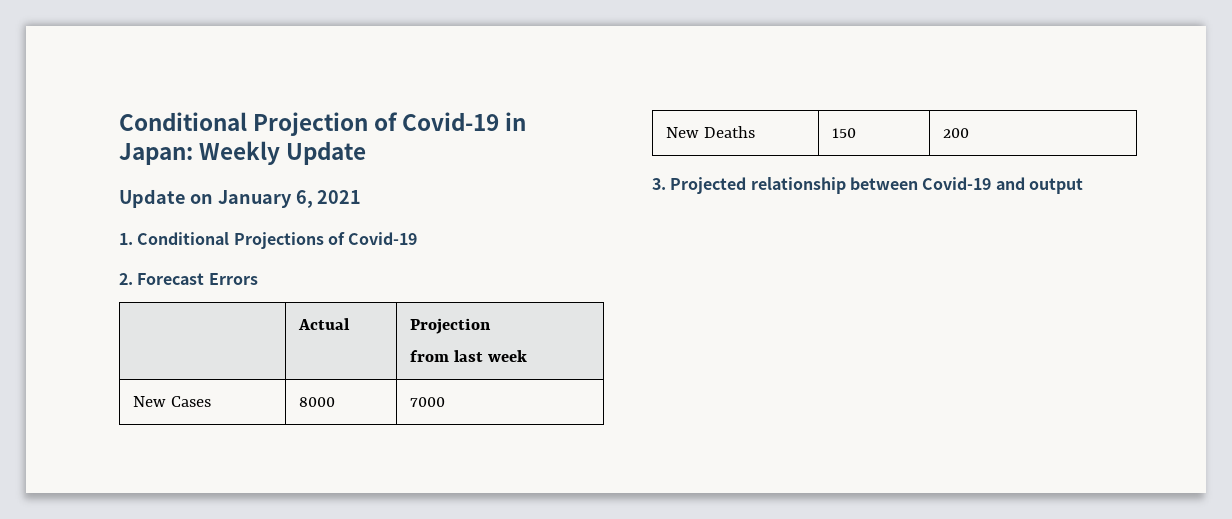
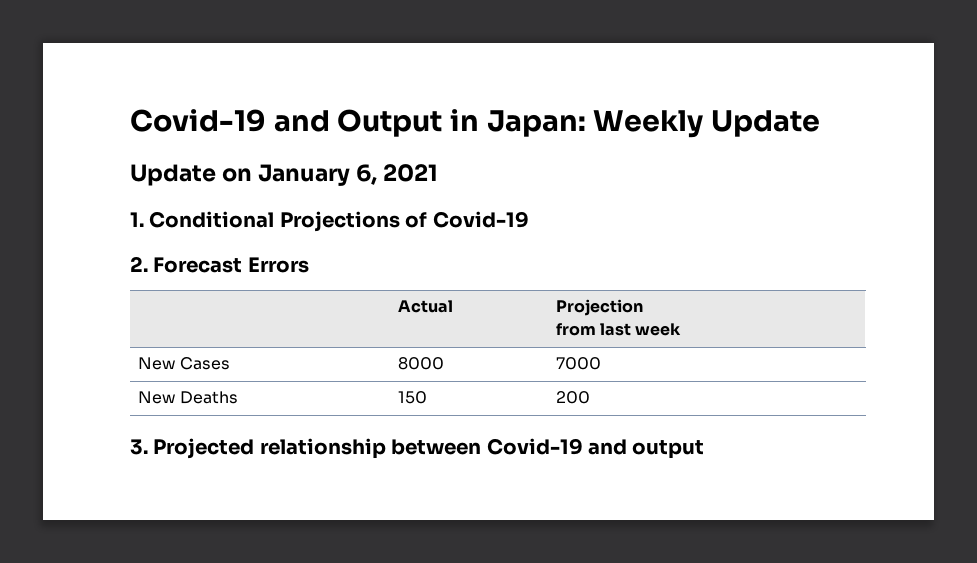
[119,112,500,136] Conditional Projection of Covid-19 -> [130,109,443,137] Covid-19 and Output

